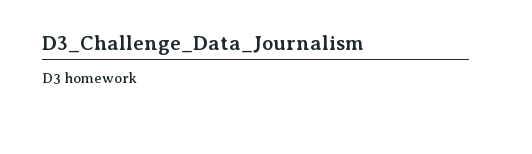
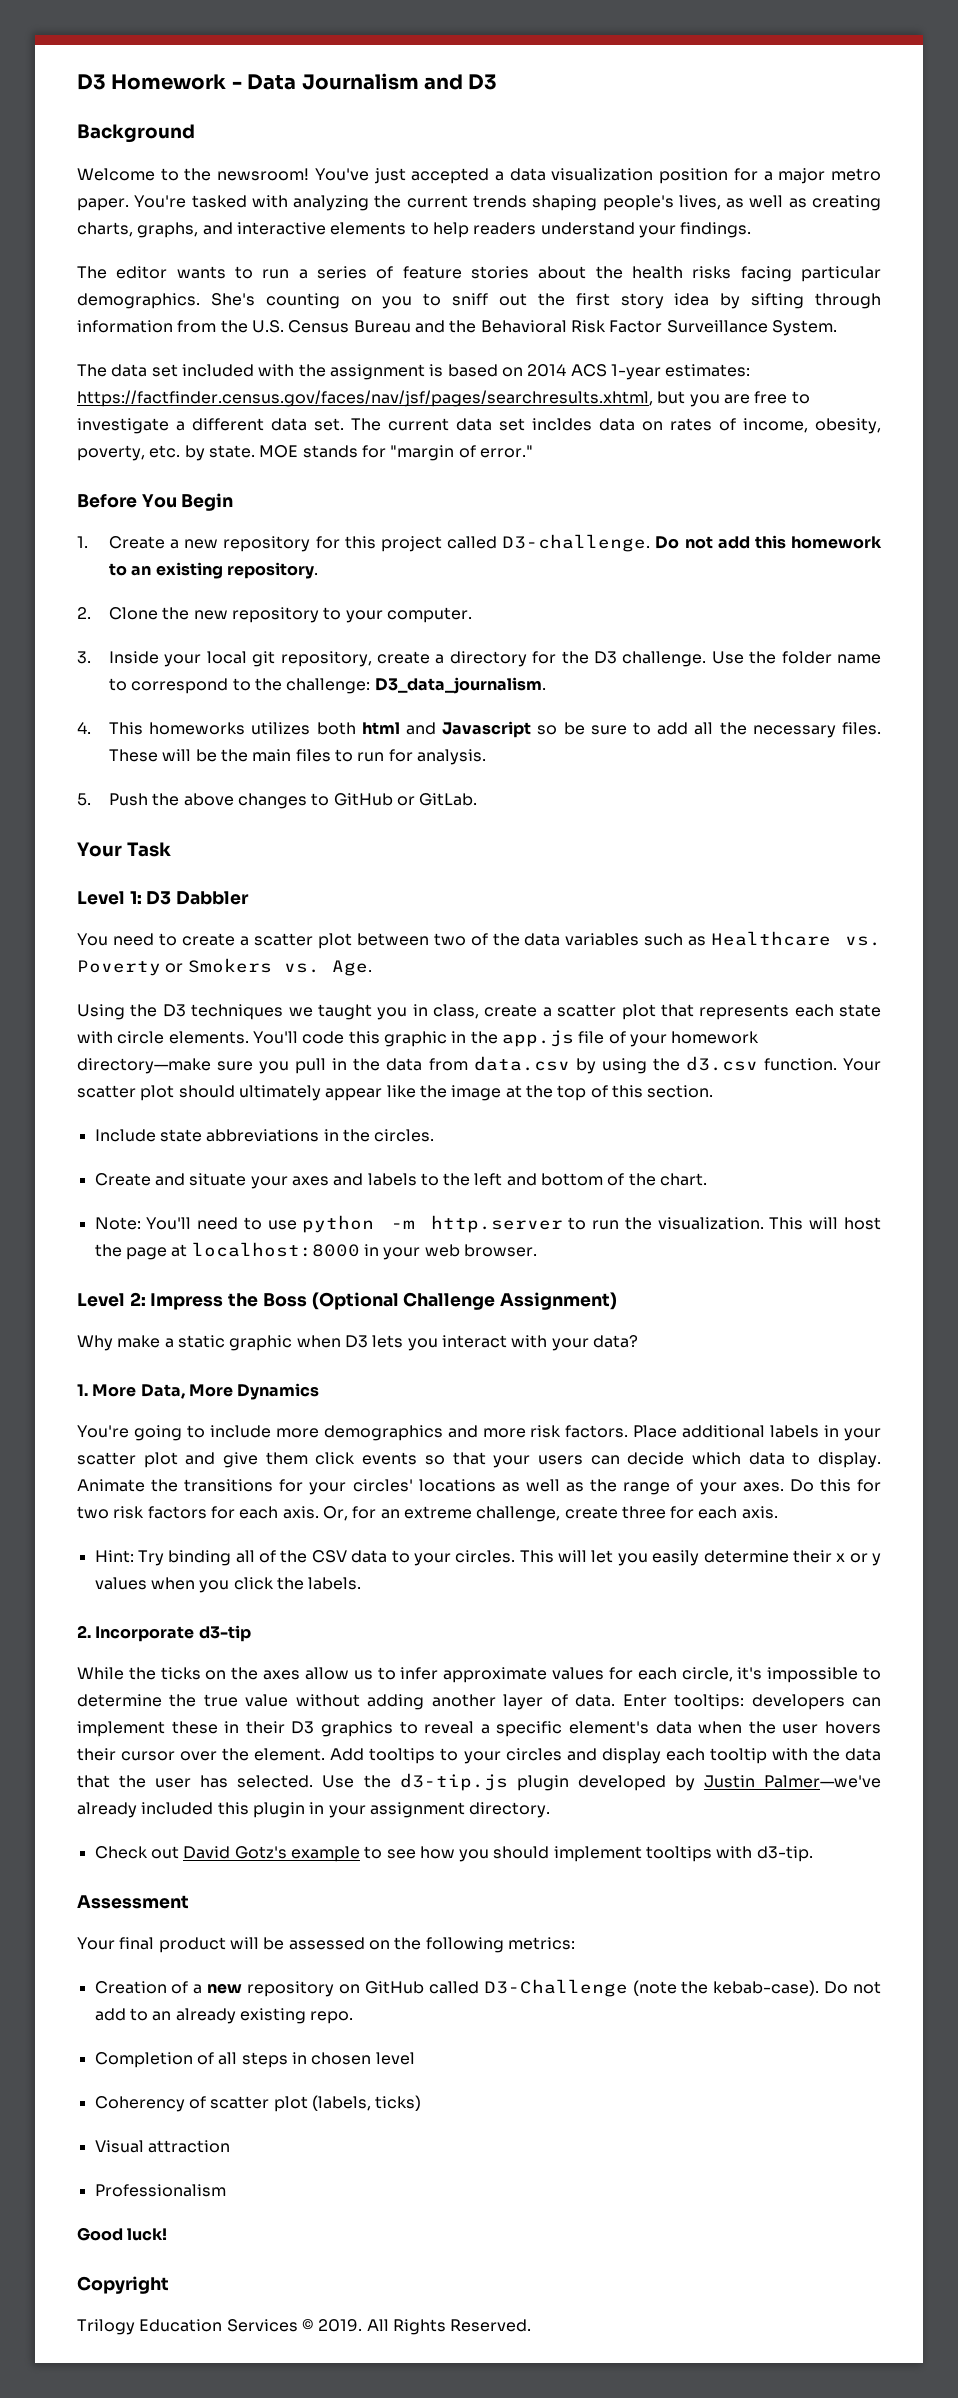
[42,35,364,55] [42,72,137,84] D3_Challenge_Data_Journalism // D3 homework -> [77,73,498,90] [77,124,195,143] [77,168,881,184] [77,195,882,211] [77,222,752,238] [77,266,882,282] [77,293,881,309] [77,320,837,336] [77,364,751,380] [77,390,810,407] [77,418,881,434] [77,445,533,461] [77,493,234,511] [77,534,882,552] [108,562,318,579] [77,607,472,623] [77,651,882,667] [108,677,546,694] [77,721,881,738] [108,749,486,765] [77,793,478,809] [77,842,171,857] [77,891,250,905] [77,931,881,949] [77,958,372,976] [77,1004,881,1020] [77,1030,760,1047] [77,1056,881,1074] [77,1085,714,1101] [94,1129,435,1142] [94,1173,708,1189] [94,1215,882,1233] [94,1242,537,1260] [77,1292,618,1310] [77,1335,638,1351] [77,1383,320,1400] [77,1425,882,1441] [77,1452,881,1468] [77,1479,882,1495] [77,1506,778,1522] [94,1550,882,1566] [94,1577,362,1593] [77,1625,251,1642] [77,1667,882,1683] [77,1694,881,1710] [77,1721,882,1737] [77,1748,881,1764] [77,1773,882,1791] [77,1802,551,1818] [94,1846,813,1862] [77,1895,189,1909] [77,1937,575,1953] [94,1979,881,1997] [94,2008,354,2024] [94,2052,415,2068] [94,2095,422,2112] [94,2140,230,2153] [94,2184,226,2197] [77,2227,168,2241] [77,2276,169,2294] [77,2319,532,2335] D3 Homework - Data Journalism and D3 // Background // Welcome to the newsroom! You've just accepted a data visualization position for a major metro paper. You're tasked with analyzing the current trends shaping people's lives, as well as creating charts, graphs, and interactive elements to help readers understand your findings. // The editor wants to run a series of feature stories about the health risks facing particular demographics. She's counting on you to sniff out the first story idea by sifting through information from the U.S. Census Bureau and the Behavioral Risk Factor Surveillance System. // The data set included with the assignment is based on 2014 ACS 1-year estimates: https://factfinder.census.gov/faces/nav/jsf/pages/searchresults.xhtml, but you are free to investigate a different data set. The current data set incldes data on rates of income, obesity, poverty, etc. by state. MOE stands for "margin of error." // Before You Begin // 1. Create a new repository for this project called D3-challenge. Do not add this homework to an existing repository. // 2. Clone the new repository to your computer. // 3. Inside your local git repository, create a directory for the D3 challenge. Use the folder name to correspond to the challenge: D3_data_journalism. // 4. This homeworks utilizes both html and Javascript so be sure to add all the necessary files. These will be the main files to run for analysis. // 5. Push the above changes to GitHub or GitLab. // Your Task // Level 1: D3 Dabbler // You need to create a scatter plot between two of the data variables such as Healthcare vs. Poverty or Smokers vs. Age. // Using the D3 techniques we taught you in class, create a scatter plot that represents each state with circle elements. You'll code this graphic in the app.js file of your homework directory—make sure you pull in the data from data.csv by using the d3.csv function. Your scatter plot should ultimately appear like the image at the top of this section. // Include state abbreviations in the circles. // Create and situate your axes and labels to the left and bottom of the chart. // Note: You'll need to use python -m http.server to run the visualization. This will host the page at localhost:8000 in your web browser. // Level 2: Impress the Boss (Optional Challenge Assignment) // Why make a static graphic when D3 lets you interact with your data? // 1. More Data, More Dynamics // You're going to include more demographics and more risk factors. Place additional labels in your scatter plot and give them click events so that your users can decide which data to display. Animate the transitions for your circles' locations as well as the range of your axes. Do this for two risk factors for each axis. Or, for an extreme challenge, create three for each axis. // Hint: Try binding all of the CSV data to your circles. This will let you easily determine their x or y values when you click the labels. // 2. Incorporate d3-tip // While the ticks on the axes allow us to infer approximate values for each circle, it's impossible to determine the true value without adding another layer of data. Enter tooltips: developers can implement these in their D3 graphics to reveal a specific element's data when the user hovers their cursor over the element. Add tooltips to your circles and display each tooltip with the data that the user has selected. Use the d3-tip.js plugin developed by Justin Palmer—we've already included this plugin in your assignment directory. // Check out David Gotz's example to see how you should implement tooltips with d3-tip. // Assessment // Your final product will be assessed on the following metrics: // Creation of a new repository on GitHub called D3-Challenge (note the kebab-case). Do not add to an already existing repo. // Completion of all steps in chosen level // Coherency of scatter plot (labels, ticks) // Visual attraction // Professionalism // Good luck! // Copyright // Trilogy Education Services © 2019. All Rights Reserved.

